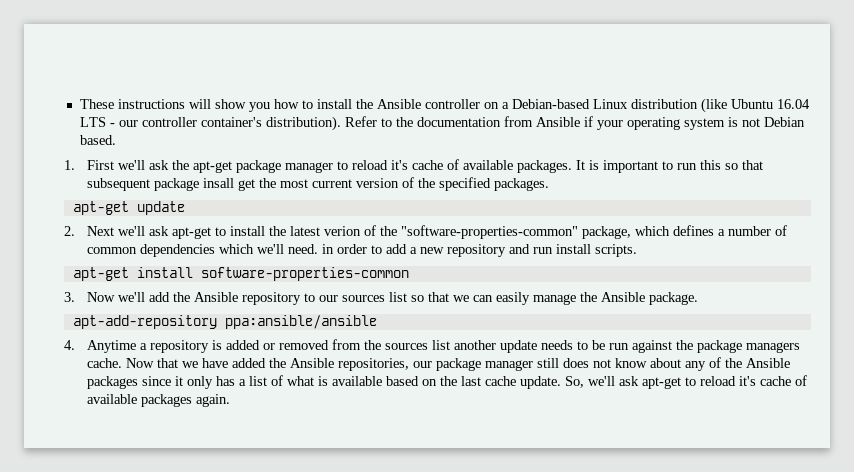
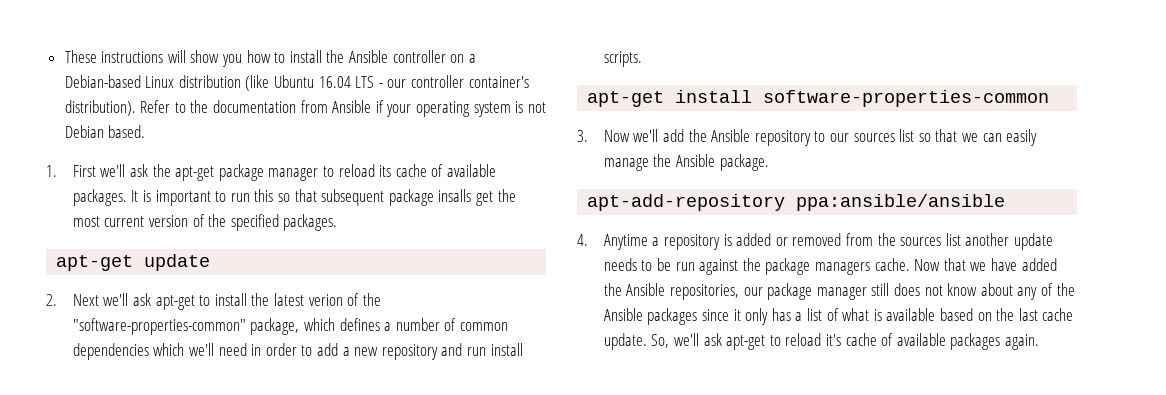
[390,160,408,170] it's -> [379,165,392,177] its
[202,178,234,188] insall -> [438,189,472,202] insalls
[287,244,318,254] need. -> [218,343,247,356] need

